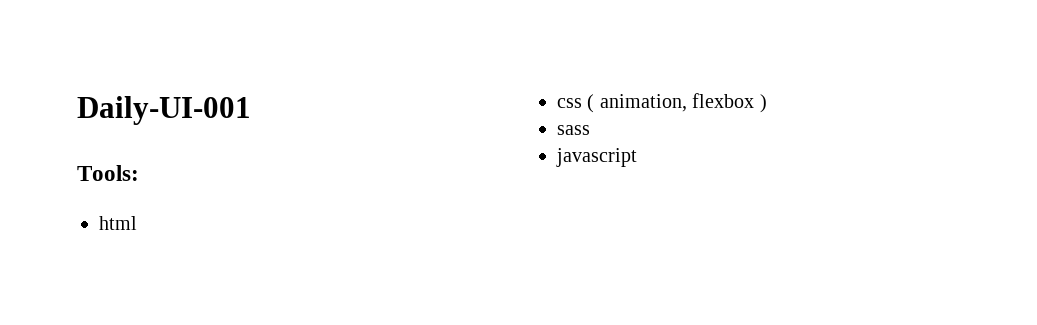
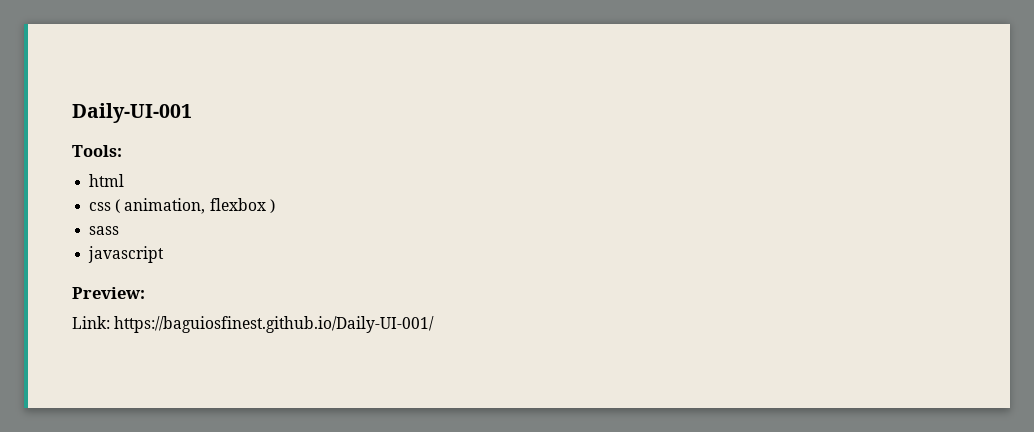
(637, 157) none -> [72,287,145,299] [72,316,435,333] // Preview: // Link: https://baguiosfinest.github.io/Daily-UI-001/

